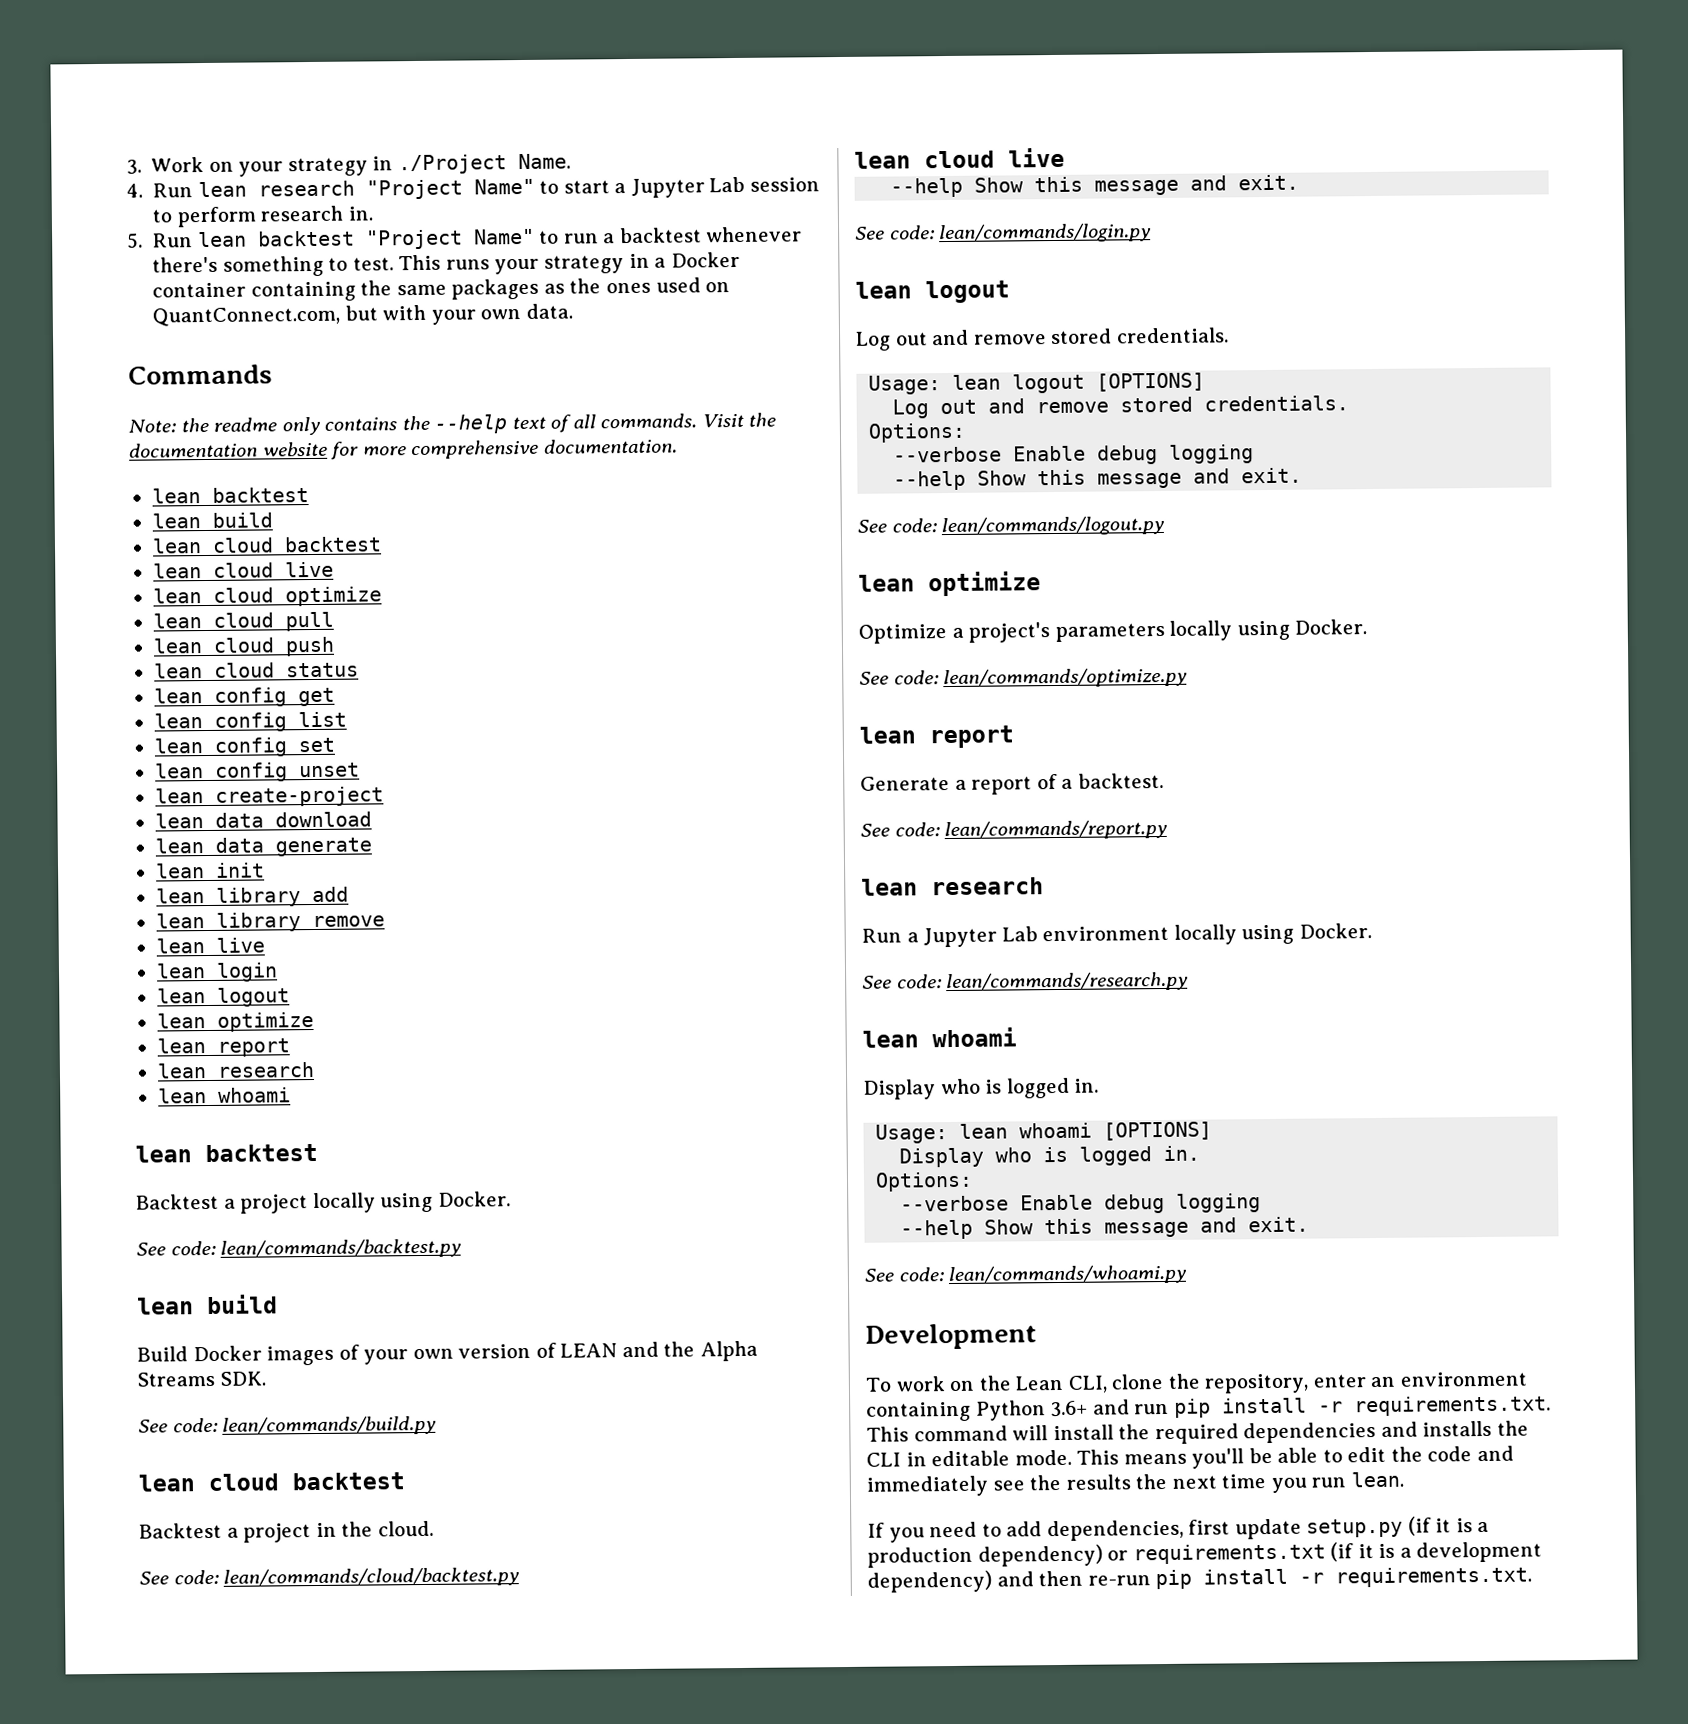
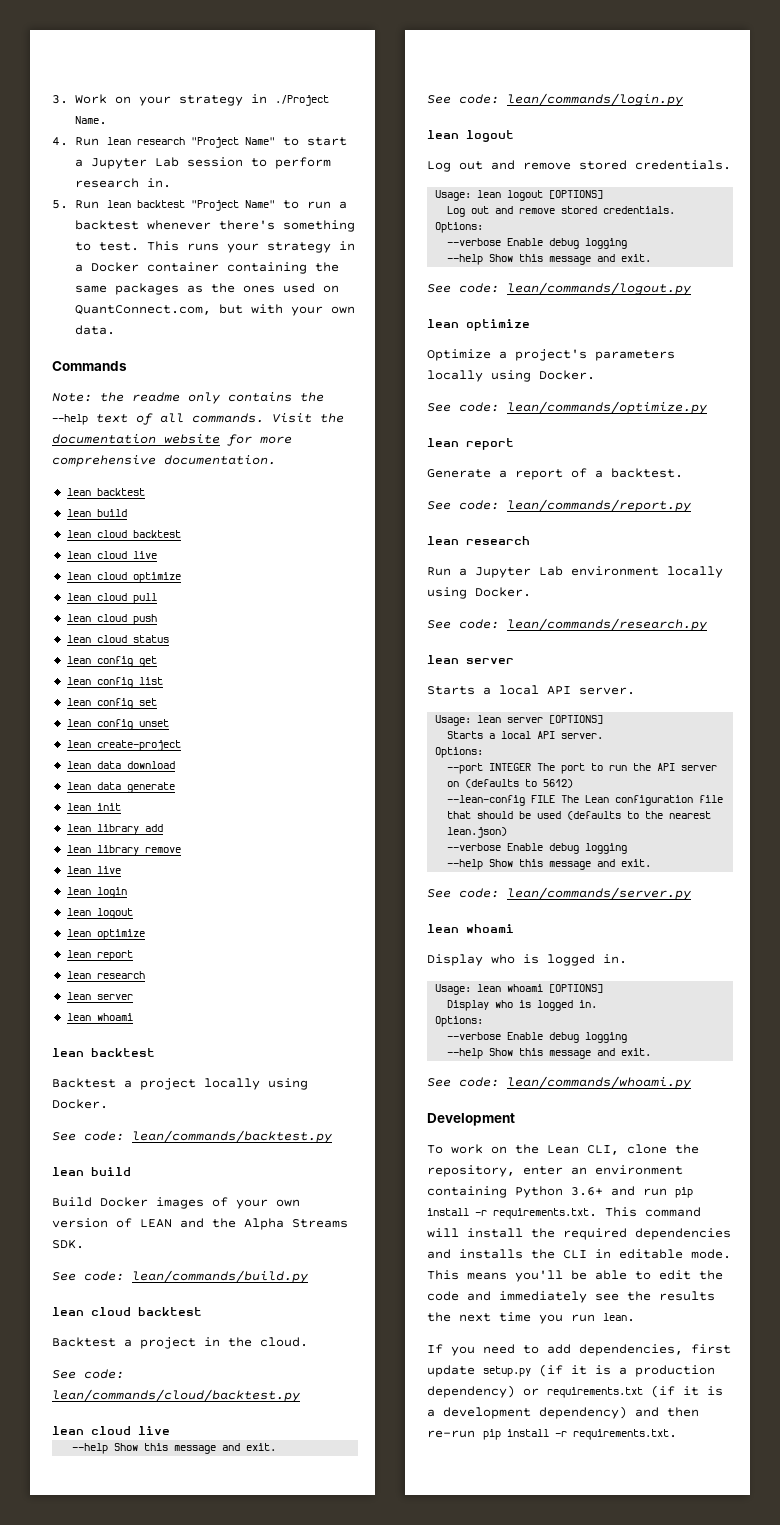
(315, 1070) none -> [66,992,133,1000] // lean server
(1190, 982) none -> [427,655,514,664] [427,685,635,695] [435,715,604,726] [447,731,604,739] [435,747,484,758] [447,763,718,774] [447,779,574,788] [447,795,724,806] [447,811,712,820] [447,827,508,838] [447,843,628,854] [447,859,652,870] [427,887,691,900] // lean server // Starts a local API server. // Usage: lean server [OPTIONS] // Starts a local API server. // Options: // --port INTEGER The port to run the API server on (defaults to 5612) // --lean-config FILE The Lean configuration file that should be used (defaults to the nearest lean.json) // --verbose Enable debug logging // --help Show this message and exit. // See code: lean/commands/server.py

